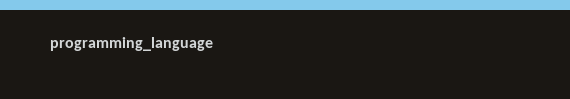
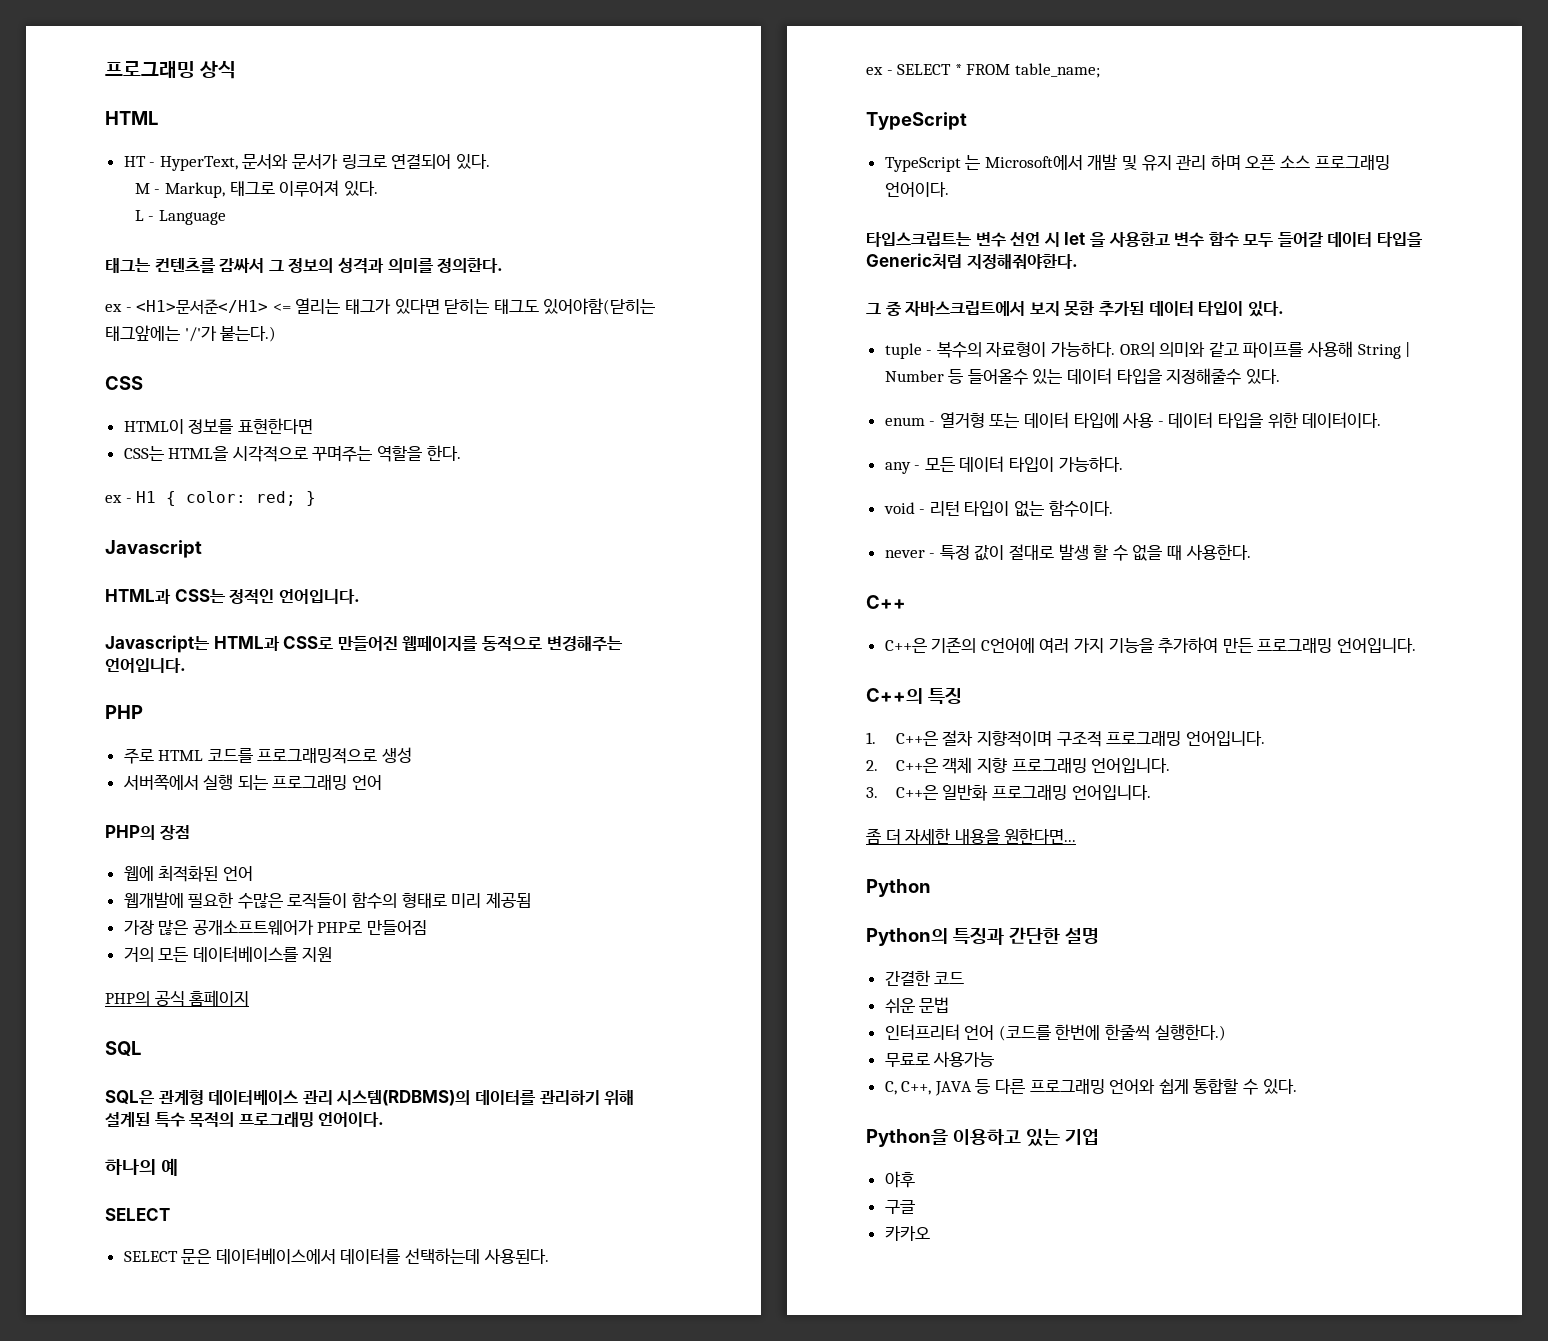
[50,37,213,51] programming_language -> [105,60,237,79] [105,111,158,125] [123,154,490,171] [134,180,378,198] [134,210,227,225] [105,257,504,274] [105,298,656,315] [105,325,277,342] [105,376,143,390] [123,418,313,434] [123,445,461,462] [105,491,317,506] [105,540,202,558] [105,589,360,604] [105,635,623,653] [105,658,186,673] [105,705,143,719] [123,747,413,764] [122,774,383,790] [105,825,190,840] [123,866,253,882] [123,892,531,909] [123,920,428,935] [123,946,333,962] [105,990,250,1007] [105,1041,141,1056] [105,1090,635,1106] [105,1112,385,1127] [105,1158,178,1176] [105,1208,170,1221] [123,1248,549,1264] [866,63,1100,78] [866,112,967,130] [884,154,1390,172] [884,182,949,197] [866,232,1424,247] [866,253,1078,269] [866,301,1284,317] [884,341,1411,359] [884,368,1280,385] [884,412,1382,429] [884,456,1123,474] [883,500,1113,517] [884,544,1251,561] [866,595,906,609] [884,637,1417,654] [866,687,962,704] [866,730,1265,747] [866,757,1171,774] [866,785,1151,801] [866,828,1077,844] [866,879,931,897] [866,927,1099,946] [884,970,965,986] [884,997,950,1014] [884,1024,1226,1041] [884,1051,995,1067] [884,1078,1297,1096] [866,1128,1099,1147] [884,1171,915,1188] [884,1200,915,1214] [884,1226,930,1241] 프로그래밍 상식 // HTML // HT - HyperText, 문서와 문서가 링크로 연결되어 있다. // M - Markup, 태그로 이루어져 있다. // L - Language // 태그는 컨텐츠를 감싸서 그 정보의 성격과 의미를 정의한다. // ex - <H1>문서준</H1> <= 열리는 태그가 있다면 닫히는 태그도 있어야함(닫히는 태그앞에는 '/'가 붙는다.) // CSS // HTML이 정보를 표현한다면 // CSS는 HTML을 시각적으로 꾸며주는 역할을 한다. // ex - H1 { color: red; } // Javascript // HTML과 CSS는 정적인 언어입니다. // Javascript는 HTML과 CSS로 만들어진 웹페이지를 동적으로 변경해주는 언어입니다. // PHP // 주로 HTML 코드를 프로그래밍적으로 생성 // 서버쪽에서 실행 되는 프로그래밍 언어 // PHP의 장점 // 웹에 최적화된 언어 // 웹개발에 필요한 수많은 로직들이 함수의 형태로 미리 제공됨 // 가장 많은 공개소프트웨어가 PHP로 만들어짐 // 거의 모든 데이터베이스를 지원 // PHP의 공식 홈페이지 // SQL // SQL은 관계형 데이터베이스 관리 시스템(RDBMS)의 데이터를 관리하기 위해 설계된 특수 목적의 프로그래밍 언어이다. // 하나의 예 // SELECT // SELECT 문은 데이터베이스에서 데이터를 선택하는데 사용된다. // ex - SELECT * FROM table_name; // TypeScript // TypeScript 는 Microsoft에서 개발 및 유지 관리 하며 오픈 소스 프로그래밍 언어이다. // 타입스크립트는 변수 선언 시 let 을 사용한고 변수 함수 모두 들어갈 데이터 타입을 Generic처럼 지정해줘야한다. // 그 중 자바스크립트에서 보지 못한 추가된 데이터 타입이 있다. // tuple - 복수의 자료형이 가능하다. OR의 의미와 같고 파이프를 사용해 String | Number 등 들어올수 있는 데이터 타입을 지정해줄수 있다. // enum - 열거형 또는 데이터 타입에 사용 - 데이터 타입을 위한 데이터이다. // any - 모든 데이터 타입이 가능하다. // void - 리턴 타입이 없는 함수이다. // never - 특정 값이 절대로 발생 할 수 없을 때 사용한다. // C++ // C++은 기존의 C언어에 여러 가지 기능을 추가하여 만든 프로그래밍 언어입니다. // C++의 특징 // 1. C++은 절차 지향적이며 구조적 프로그래밍 언어입니다. // 2. C++은 객체 지향 프로그래밍 언어입니다. // 3. C++은 일반화 프로그래밍 언어입니다. // 좀 더 자세한 내용을 원한다면... // Python // Python의 특징과 간단한 설명 // 간결한 코드 // 쉬운 문법 // 인터프리터 언어 (코드를 한번에 한줄씩 실행한다.) // 무료로 사용가능 // C, C++, JAVA 등 다른 프로그래밍 언어와 쉽게 통합할 수 있다. // Python을 이용하고 있는 기업 // 야후 // 구글 // 카카오

